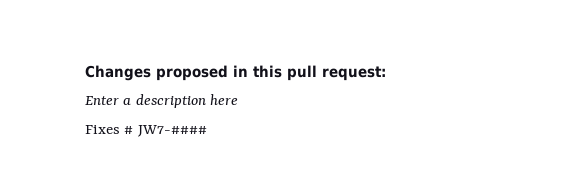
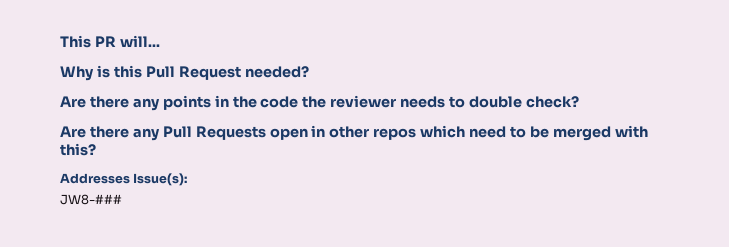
[85,65,386,81] [85,94,239,108] [85,125,207,137] Changes proposed in this pull request: // Enter a description here // Fixes # JW7-#### -> [60,35,160,48] [60,65,309,81] [60,95,579,111] [60,125,648,141] [60,143,96,156] [60,173,188,186] [60,194,122,205] This PR will... // Why is this Pull Request needed? // Are there any points in the code the reviewer needs to double check? // Are there any Pull Requests open in other repos which need to be merged with this? // Addresses Issue(s): // JW8-###

